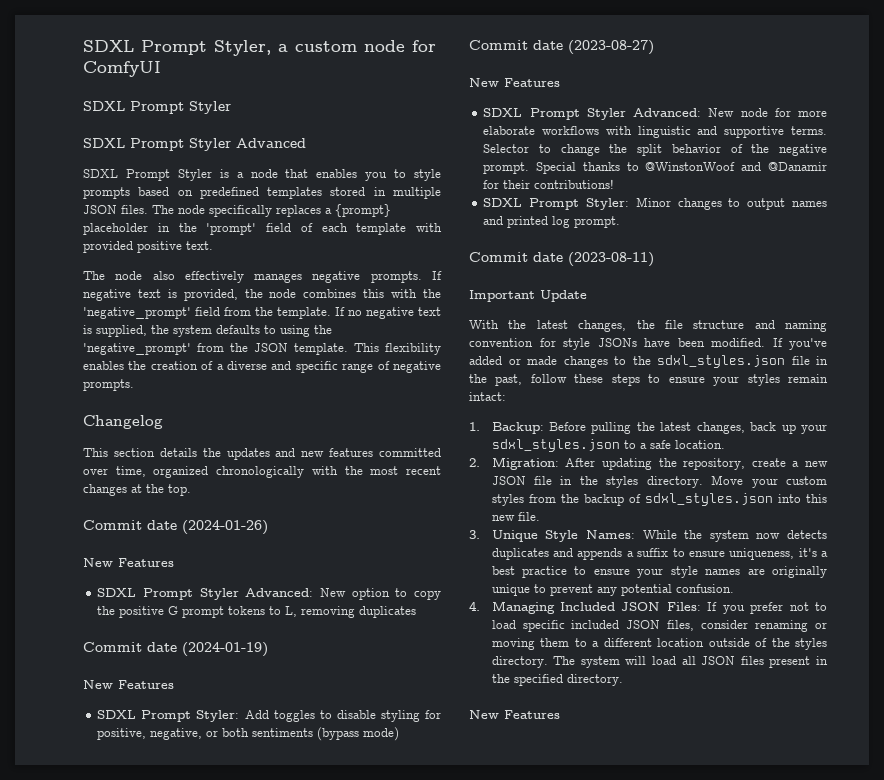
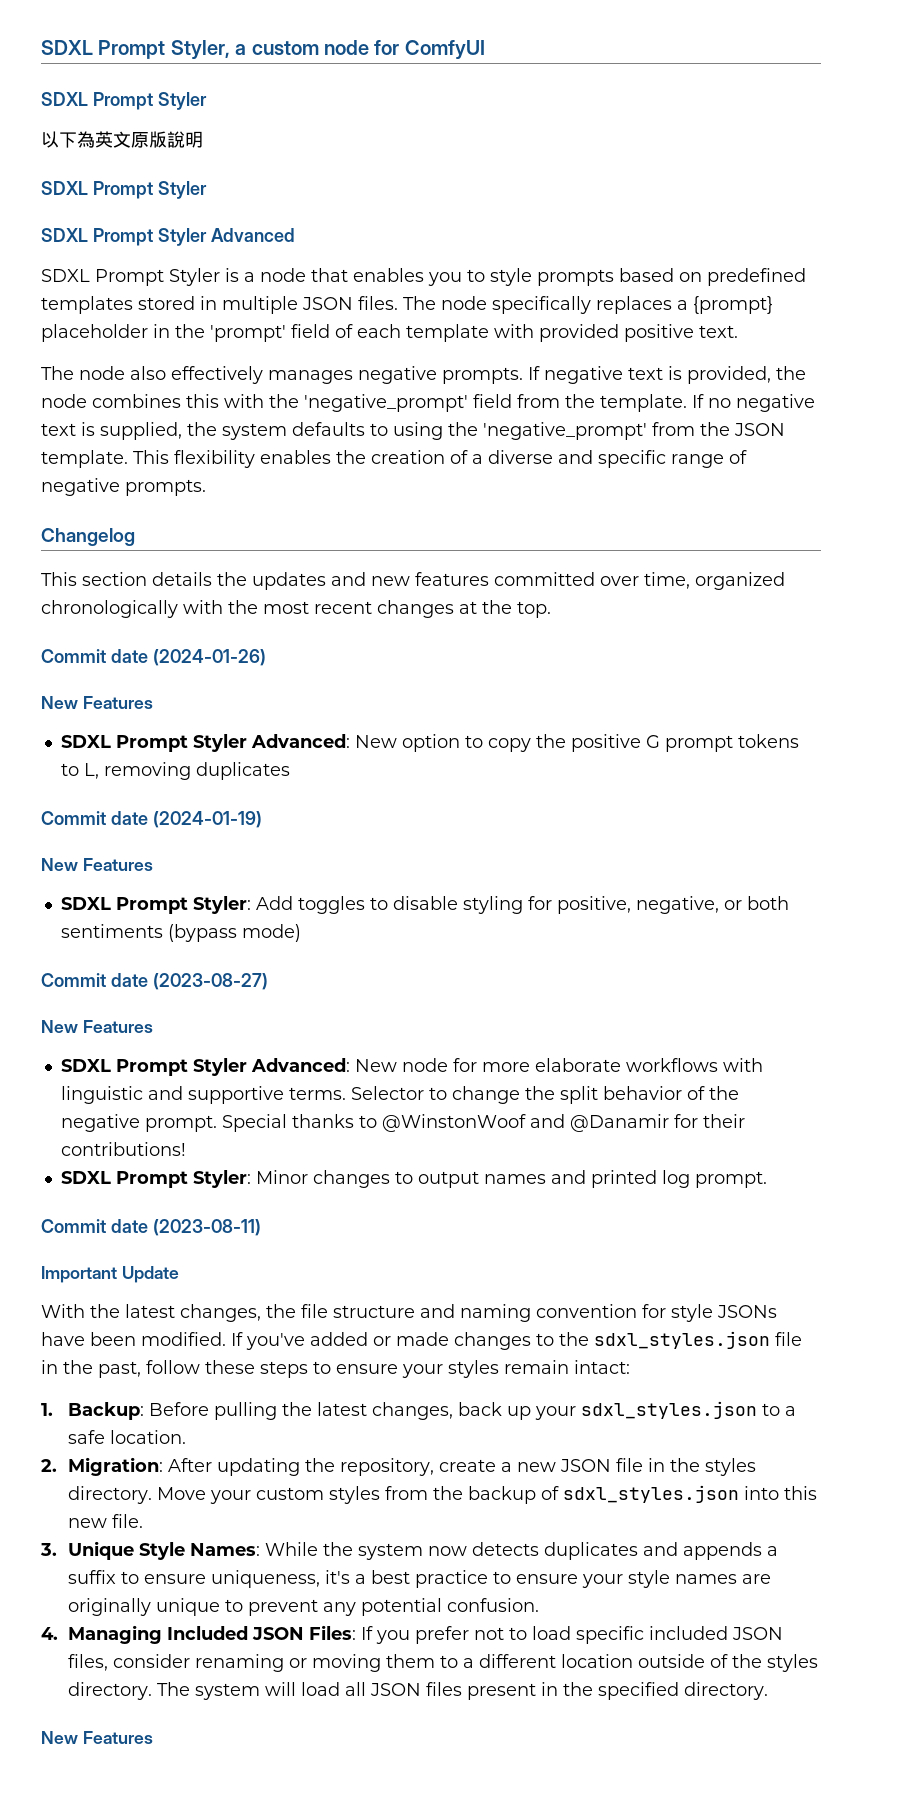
(231, 107) none -> [41,131,203,148] [41,181,207,199] // 以下為英文原版說明 // SDXL Prompt Styler

